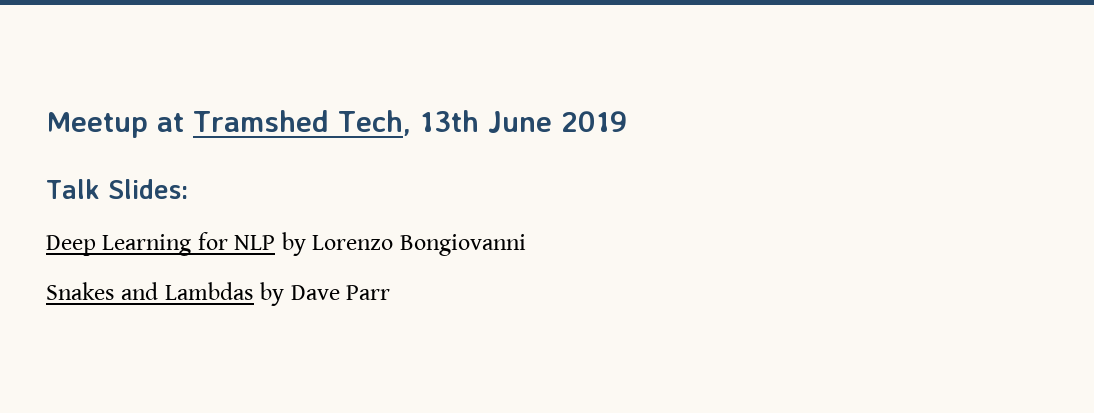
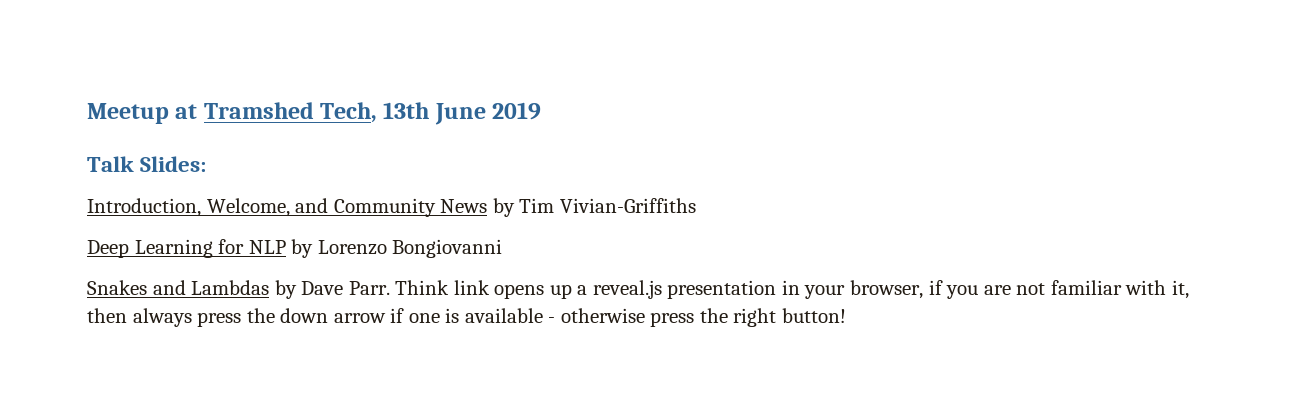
(188, 189) none -> [87,198,696,217] // Introduction, Welcome, and Community News by Tim Vivian-Griffiths
[346,285,391,300] Parr -> [348,280,1189,299] [87,308,847,327] Parr. Think link opens up a reveal.js presentation in your browser, if you are not familiar with it, then always press the down arrow if one is available - otherwise press the right button!

